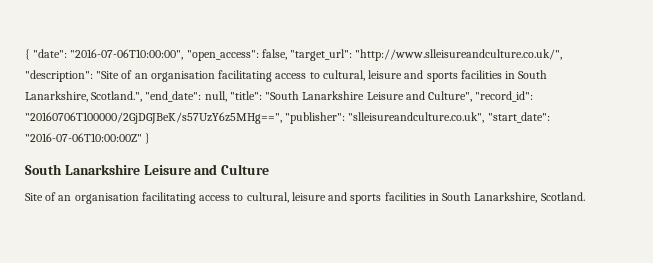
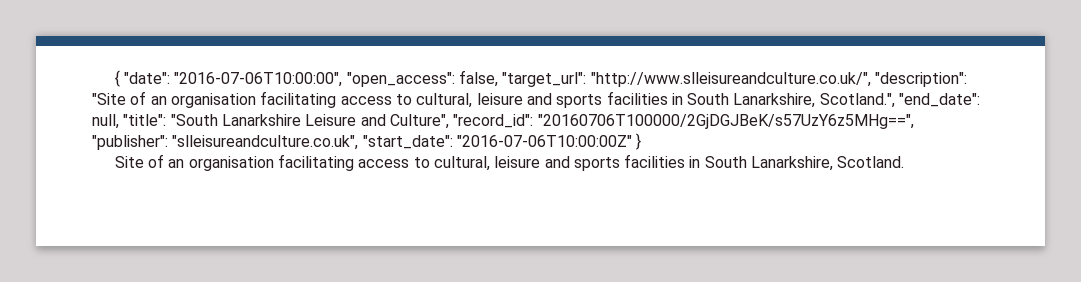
[25,164,270,175] // South Lanarkshire Leisure and Culture -> (642, 141) none

